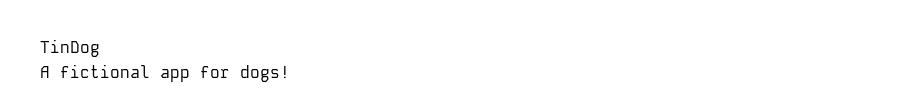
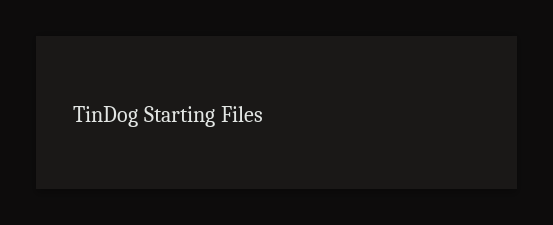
[40,64,290,82] // A fictional app for dogs! -> [143,106,263,127] Starting Files

